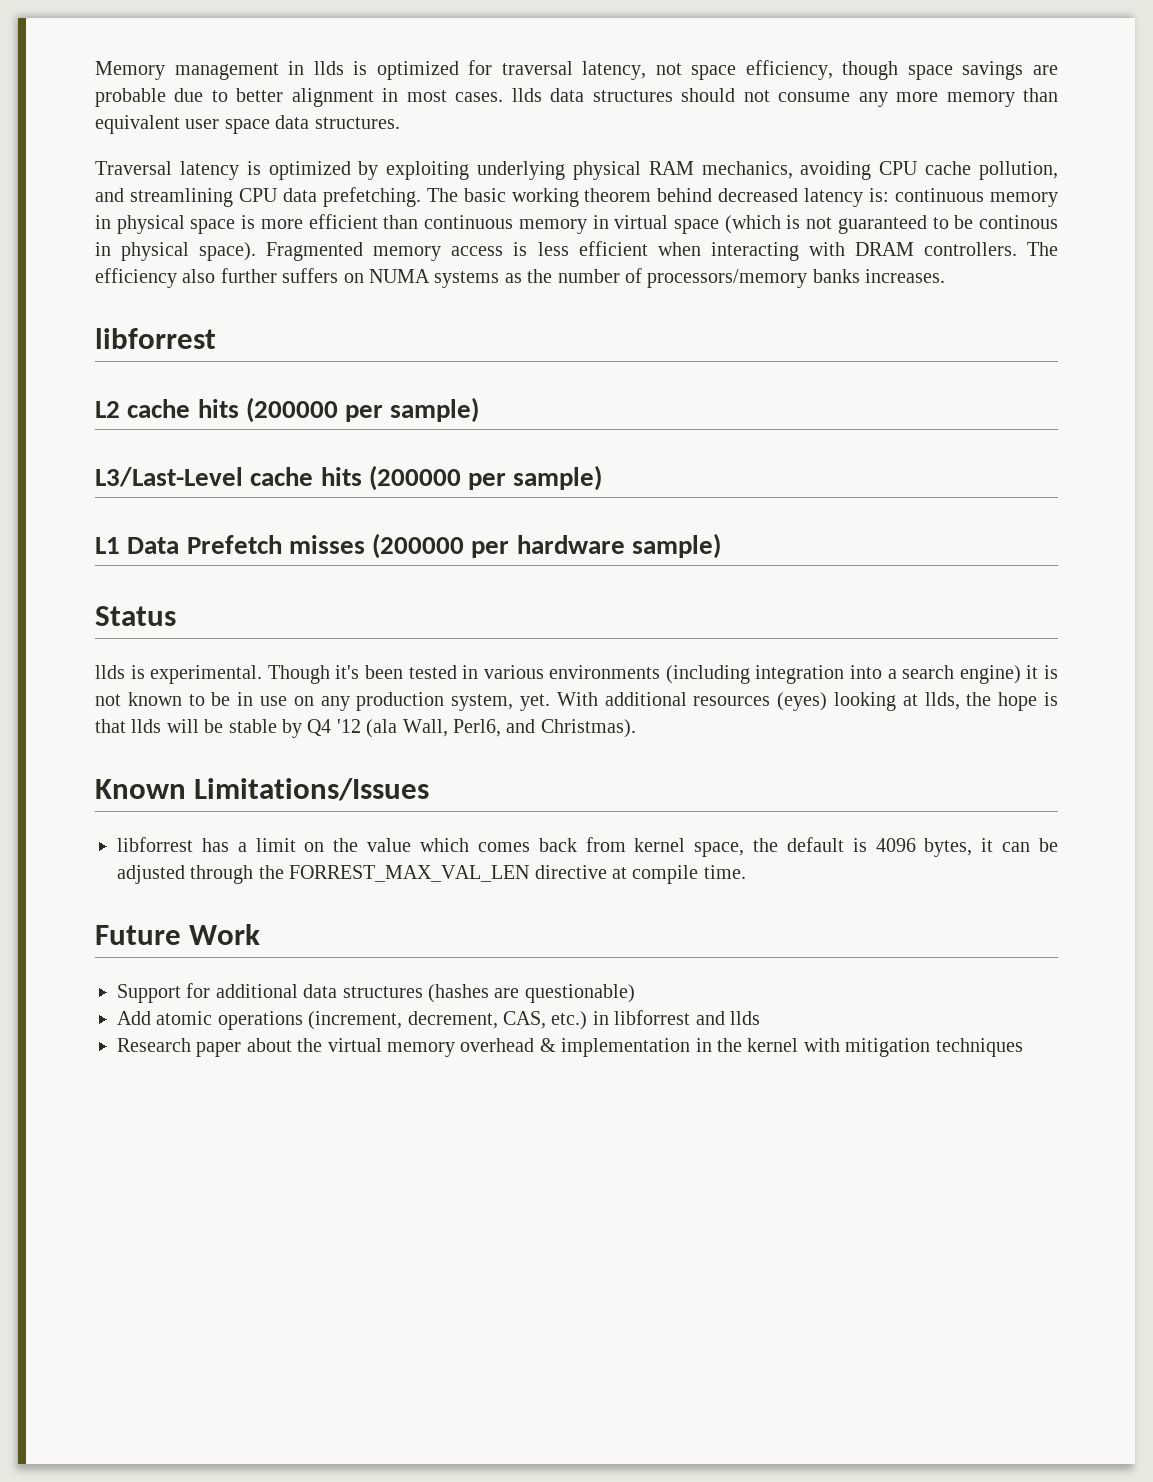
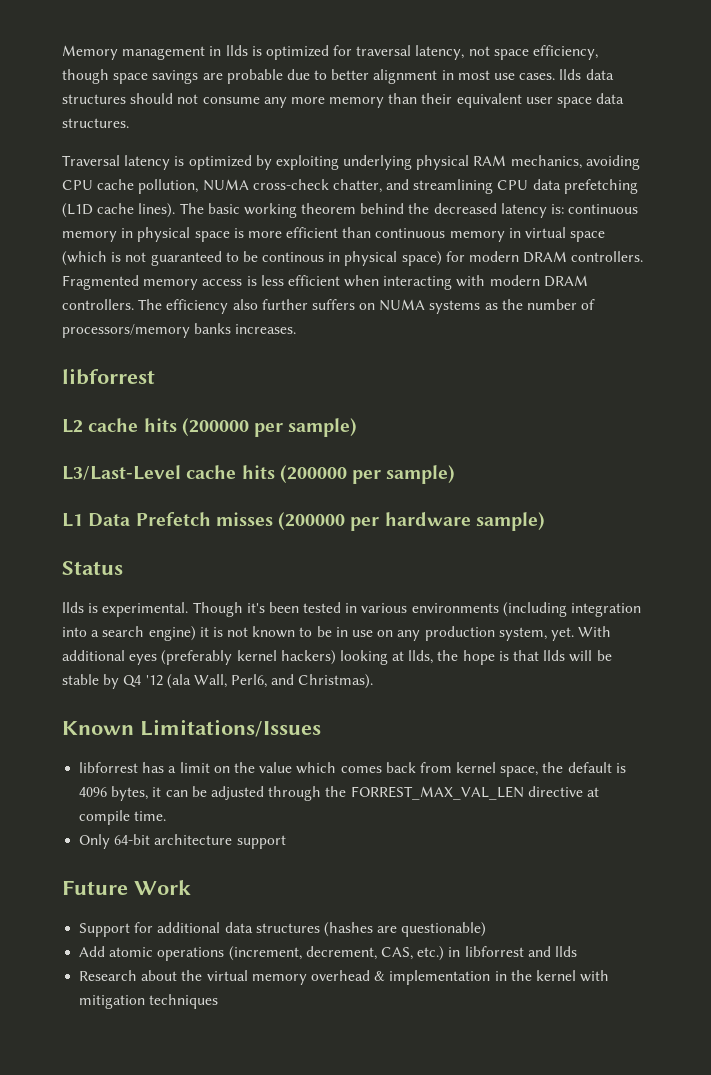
(447, 96) none -> [494,73,516,80] use
(1059, 95) none -> [421,93,453,104] their
(1058, 170) none -> [202,179,382,193] NUMA cross-check chatter,
[322,187,421,207] prefetching. -> [563,179,638,194] [62,203,176,218] prefetching (L1D cache lines).
(713, 195) none -> [408,203,430,214] the
[199,242,257,261] space). -> [401,251,644,266] space) for modern DRAM controllers.
(845, 249) none -> [489,275,540,286] modern
[693,692,828,711] resources (eyes) -> [129,650,336,665] eyes (preferably kernel hackers)
(746, 872) none -> [79,834,286,849] // Only 64-bit architecture support
[196,1042,242,1057] paper -> (138, 975) none

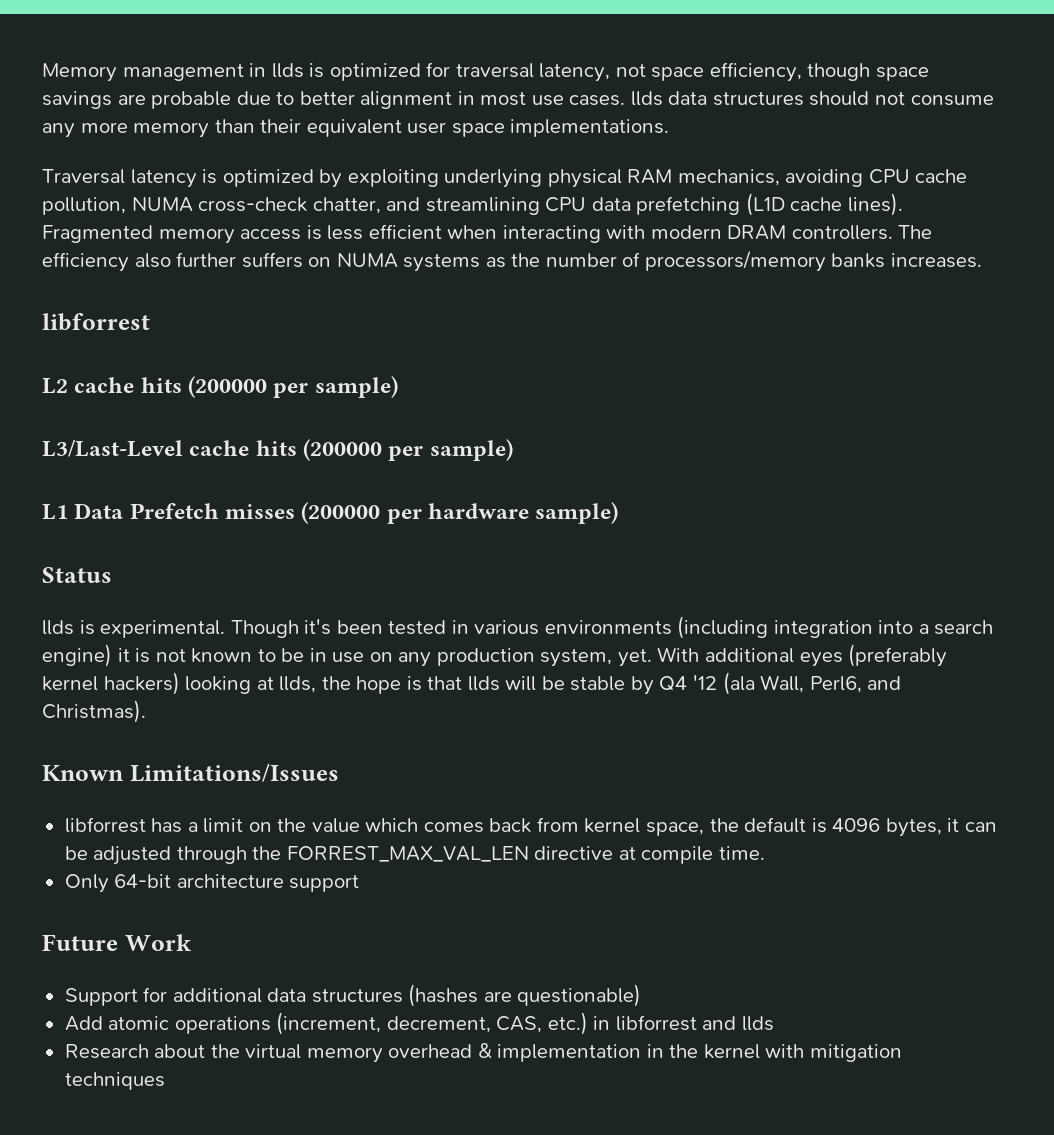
[596,93,625,104] [62,118,129,128] data structures. -> [510,119,670,137] implementations.
[179,203,639,218] [62,227,606,242] [62,251,644,266] The basic working theorem behind the decreased latency is: continuous memory in physical space is more efficient than continuous memory in virtual space (which is not guaranteed to be continous in physical space) for modern DRAM controllers. -> (903, 204) none

